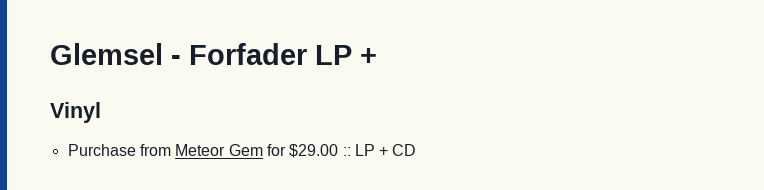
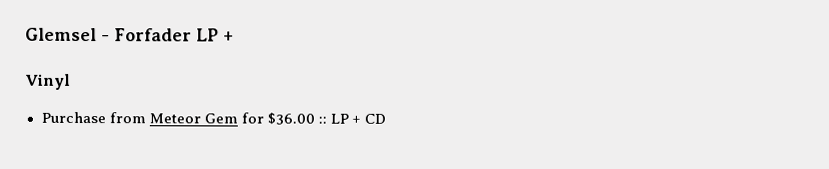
[289,144,339,158] $29.00 -> [266,112,315,125] $36.00

